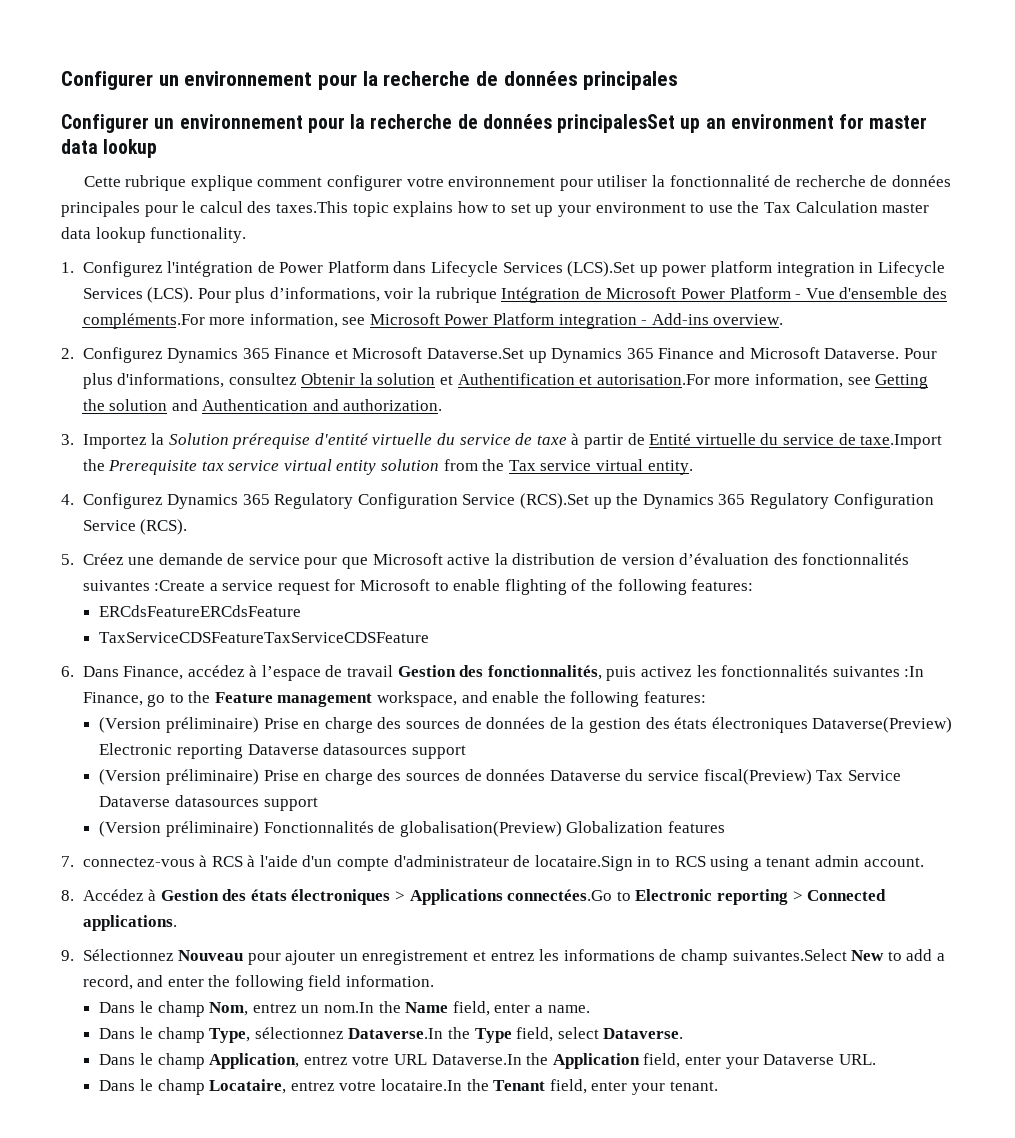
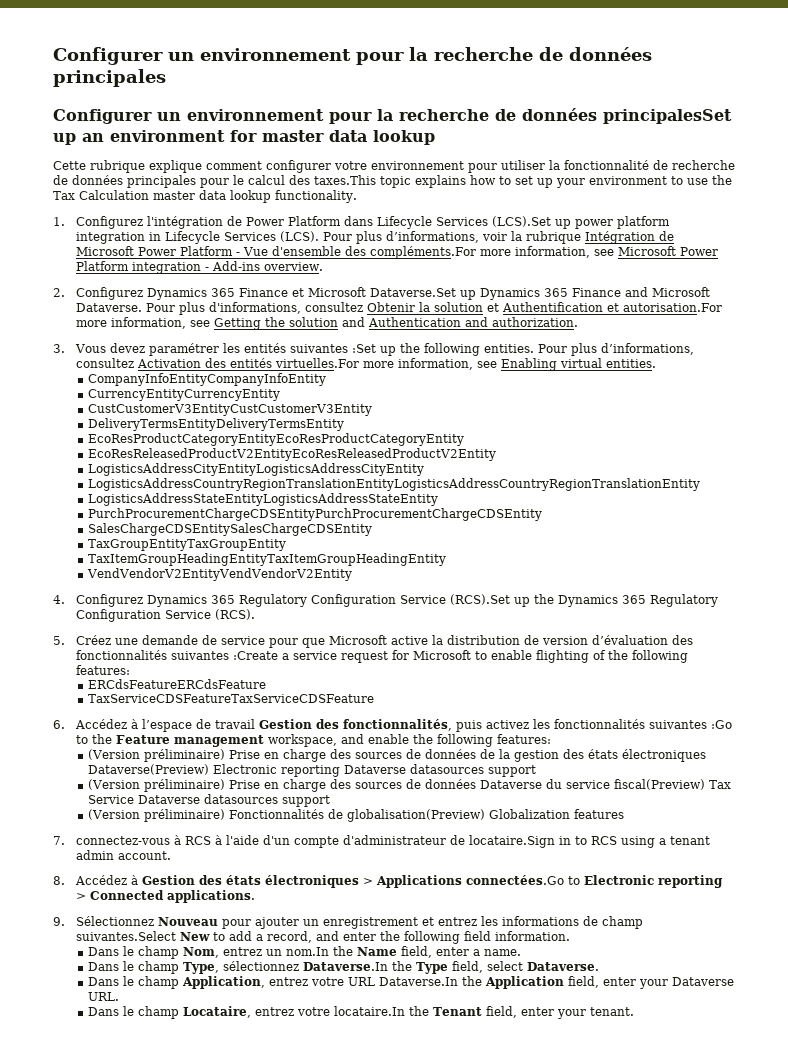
[82,433,943,449] [82,459,693,475] Importez la Solution prérequise d'entité virtuelle du service de taxe à partir de Entité virtuelle du service de taxe.Import the Prerequisite tax service virtual entity solution from the Tax service virtual entity. -> [74,343,694,356] [75,358,656,371] [88,373,327,386] [88,389,281,401] [88,404,373,416] [88,418,345,431] [88,433,465,446] [88,448,497,461] [88,463,425,476] [88,478,701,491] [88,493,439,506] [88,508,543,521] [88,523,373,536] [88,539,287,551] [88,553,447,566] [87,568,353,581] Vous devez paramétrer les entités suivantes :Set up the following entities. Pour plus d’informations, consultez Activation des entités virtuelles.For more information, see Enabling virtual entities. // CompanyInfoEntityCompanyInfoEntity // CurrencyEntityCurrencyEntity // CustCustomerV3EntityCustCustomerV3Entity // DeliveryTermsEntityDeliveryTermsEntity // EcoResProductCategoryEntityEcoResProductCategoryEntity // EcoResReleasedProductV2EntityEcoResReleasedProductV2Entity // LogisticsAddressCityEntityLogisticsAddressCityEntity // LogisticsAddressCountryRegionTranslationEntityLogisticsAddressCountryRegionTranslationEntity // LogisticsAddressStateEntityLogisticsAddressStateEntity // PurchProcurementChargeCDSEntityPurchProcurementChargeCDSEntity // SalesChargeCDSEntitySalesChargeCDSEntity // TaxGroupEntityTaxGroupEntity // TaxItemGroupHeadingEntityTaxItemGroupHeadingEntity // VendVendorV2EntityVendVendorV2Entity
[82,665,245,680] Dans Finance, accédez -> [74,719,127,729] Accédez
[904,666,925,677] [82,692,166,707] :In Finance, go -> [710,720,732,729] :Go

